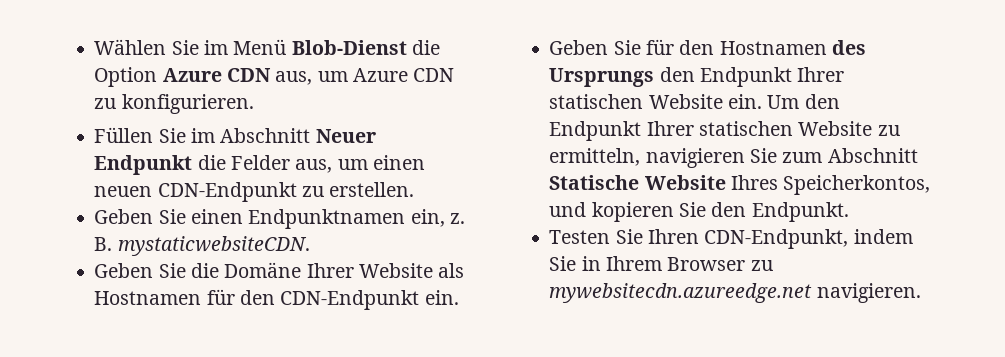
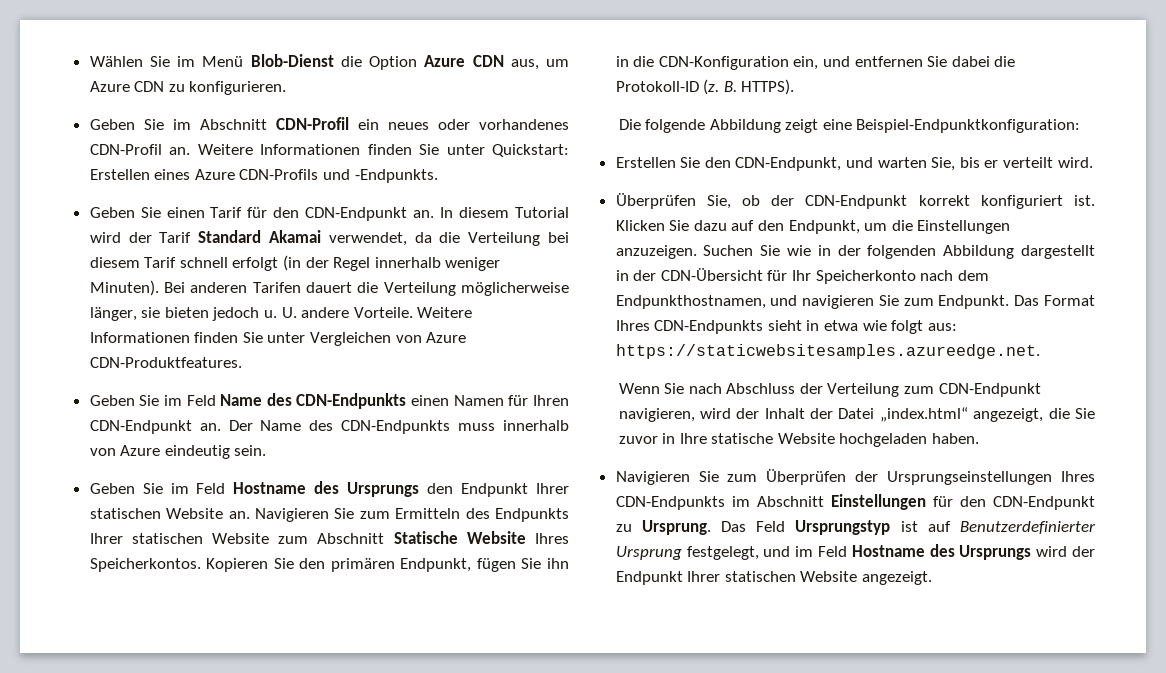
[94,127,154,143] Füllen -> [89,119,135,130] Geben
[315,129,376,143] [94,155,425,175] [94,182,415,202] [94,209,465,229] [94,236,310,256] [94,262,465,278] [94,289,459,310] [549,39,827,55] Neuer Endpunkt die Felder aus, um einen neuen CDN-Endpunkt zu erstellen. // Geben Sie einen Endpunktnamen ein, z. B. mystaticwebsiteCDN. // Geben Sie die Domäne Ihrer Website als Hostnamen für den CDN-Endpunkt ein. // Geben Sie für den Hostnamen -> [275,117,570,130] [89,144,570,157] [89,169,438,183] [89,207,569,221] [89,230,570,246] [89,255,501,271] [89,280,569,296] [89,307,473,321] [89,332,467,346] [89,357,242,368] [89,393,569,409] [89,420,569,434] [89,445,267,459] [89,482,307,494] CDN-Profil ein neues oder vorhandenes CDN-Profil an. Weitere Informationen finden Sie unter Quickstart: Erstellen eines Azure CDN-Profils und -Endpunkts. // Geben Sie einen Tarif für den CDN-Endpunkt an. In diesem Tutorial wird der Tarif Standard Akamai verwendet, da die Verteilung bei diesem Tarif schnell erfolgt (in der Regel innerhalb weniger Minuten). Bei anderen Tarifen dauert die Verteilung möglicherweise länger, sie bieten jedoch u. U. andere Vorteile. Weitere Informationen finden Sie unter Vergleichen von Azure CDN-Produktfeatures. // Geben Sie im Feld Name des CDN-Endpunkts einen Namen für Ihren CDN-Endpunkt an. Der Name des CDN-Endpunkts muss innerhalb von Azure eindeutig sein. // Geben Sie im Feld Hostname
[727,94,840,109] [549,121,900,141] [549,148,777,168] ein. Um den Endpunkt Ihrer statischen Website zu ermitteln, navigieren Sie -> [228,508,570,522] [89,533,270,544] an. Navigieren Sie zum Ermitteln des Endpunkts Ihrer statischen Website
[783,175,931,195] [549,202,849,222] [549,229,913,249] [549,256,773,271] [549,283,921,303] Speicherkontos, und kopieren Sie den Endpunkt. // Testen Sie Ihren CDN-Endpunkt, indem Sie in Ihrem Browser zu mywebsitecdn.azureedge.net navigieren. -> [89,558,569,572] [615,56,1016,70] [615,79,795,95] [618,119,1081,133] [615,157,1093,171] [615,193,1095,209] [615,220,1011,234] [615,245,1095,259] [615,268,989,284] [615,295,1095,309] [615,320,957,334] [615,344,1040,359] [618,383,1041,397] [618,407,1095,422] [618,433,980,447] [615,469,1095,485] [615,494,1095,510] [615,520,1095,535] [615,544,1095,560] [615,571,933,585] Speicherkontos. Kopieren Sie den primären Endpunkt, fügen Sie ihn in die CDN-Konfiguration ein, und entfernen Sie dabei die Protokoll-ID (z. B. HTTPS). // Die folgende Abbildung zeigt eine Beispiel-Endpunktkonfiguration: // Erstellen Sie den CDN-Endpunkt, und warten Sie, bis er verteilt wird. // Überprüfen Sie, ob der CDN-Endpunkt korrekt konfiguriert ist. Klicken Sie dazu auf den Endpunkt, um die Einstellungen anzuzeigen. Suchen Sie wie in der folgenden Abbildung dargestellt in der CDN-Übersicht für Ihr Speicherkonto nach dem Endpunkthostnamen, und navigieren Sie zum Endpunkt. Das Format Ihres CDN-Endpunkts sieht in etwa wie folgt aus: https://staticwebsitesamples.azureedge.net. // Wenn Sie nach Abschluss der Verteilung zum CDN-Endpunkt navigieren, wird der Inhalt der Datei „index.html“ angezeigt, die Sie zuvor in Ihre statische Website hochgeladen haben. // Navigieren Sie zum Überprüfen der Ursprungseinstellungen Ihres CDN-Endpunkts im Abschnitt Einstellungen für den CDN-Endpunkt zu Ursprung. Das Feld Ursprungstyp ist auf Benutzerdefinierter Ursprung festgelegt, und im Feld Hostname des Ursprungs wird der Endpunkt Ihrer statischen Website angezeigt.

